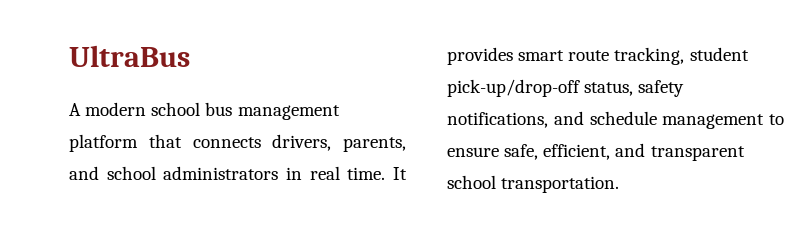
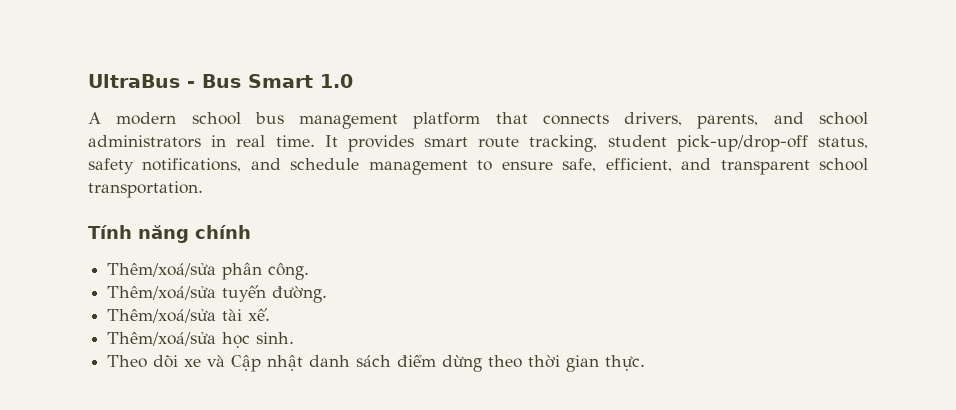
(190, 56) none -> [187,74,353,88] - Bus Smart 1.0
(620, 184) none -> [88,225,251,243] [107,262,310,280] [107,285,328,303] [107,308,271,323] [107,332,295,348] [107,354,646,372] // Tính năng chính // Thêm/xoá/sửa phân công. // Thêm/xoá/sửa tuyến đường. // Thêm/xoá/sửa tài xế. // Thêm/xoá/sửa học sinh. // Theo dõi xe và Cập nhật danh sách điểm dừng theo thời gian thực.

